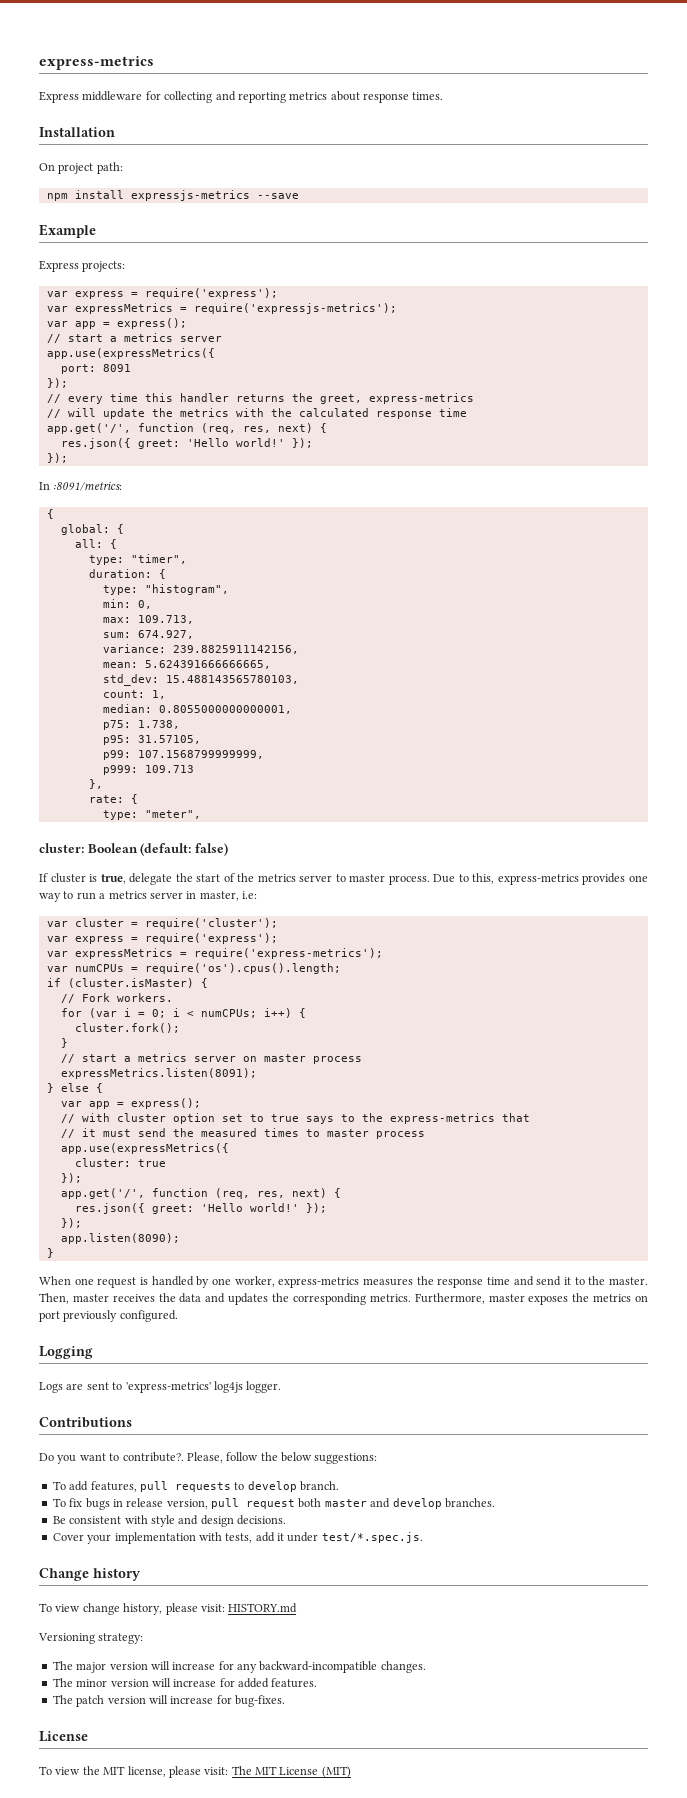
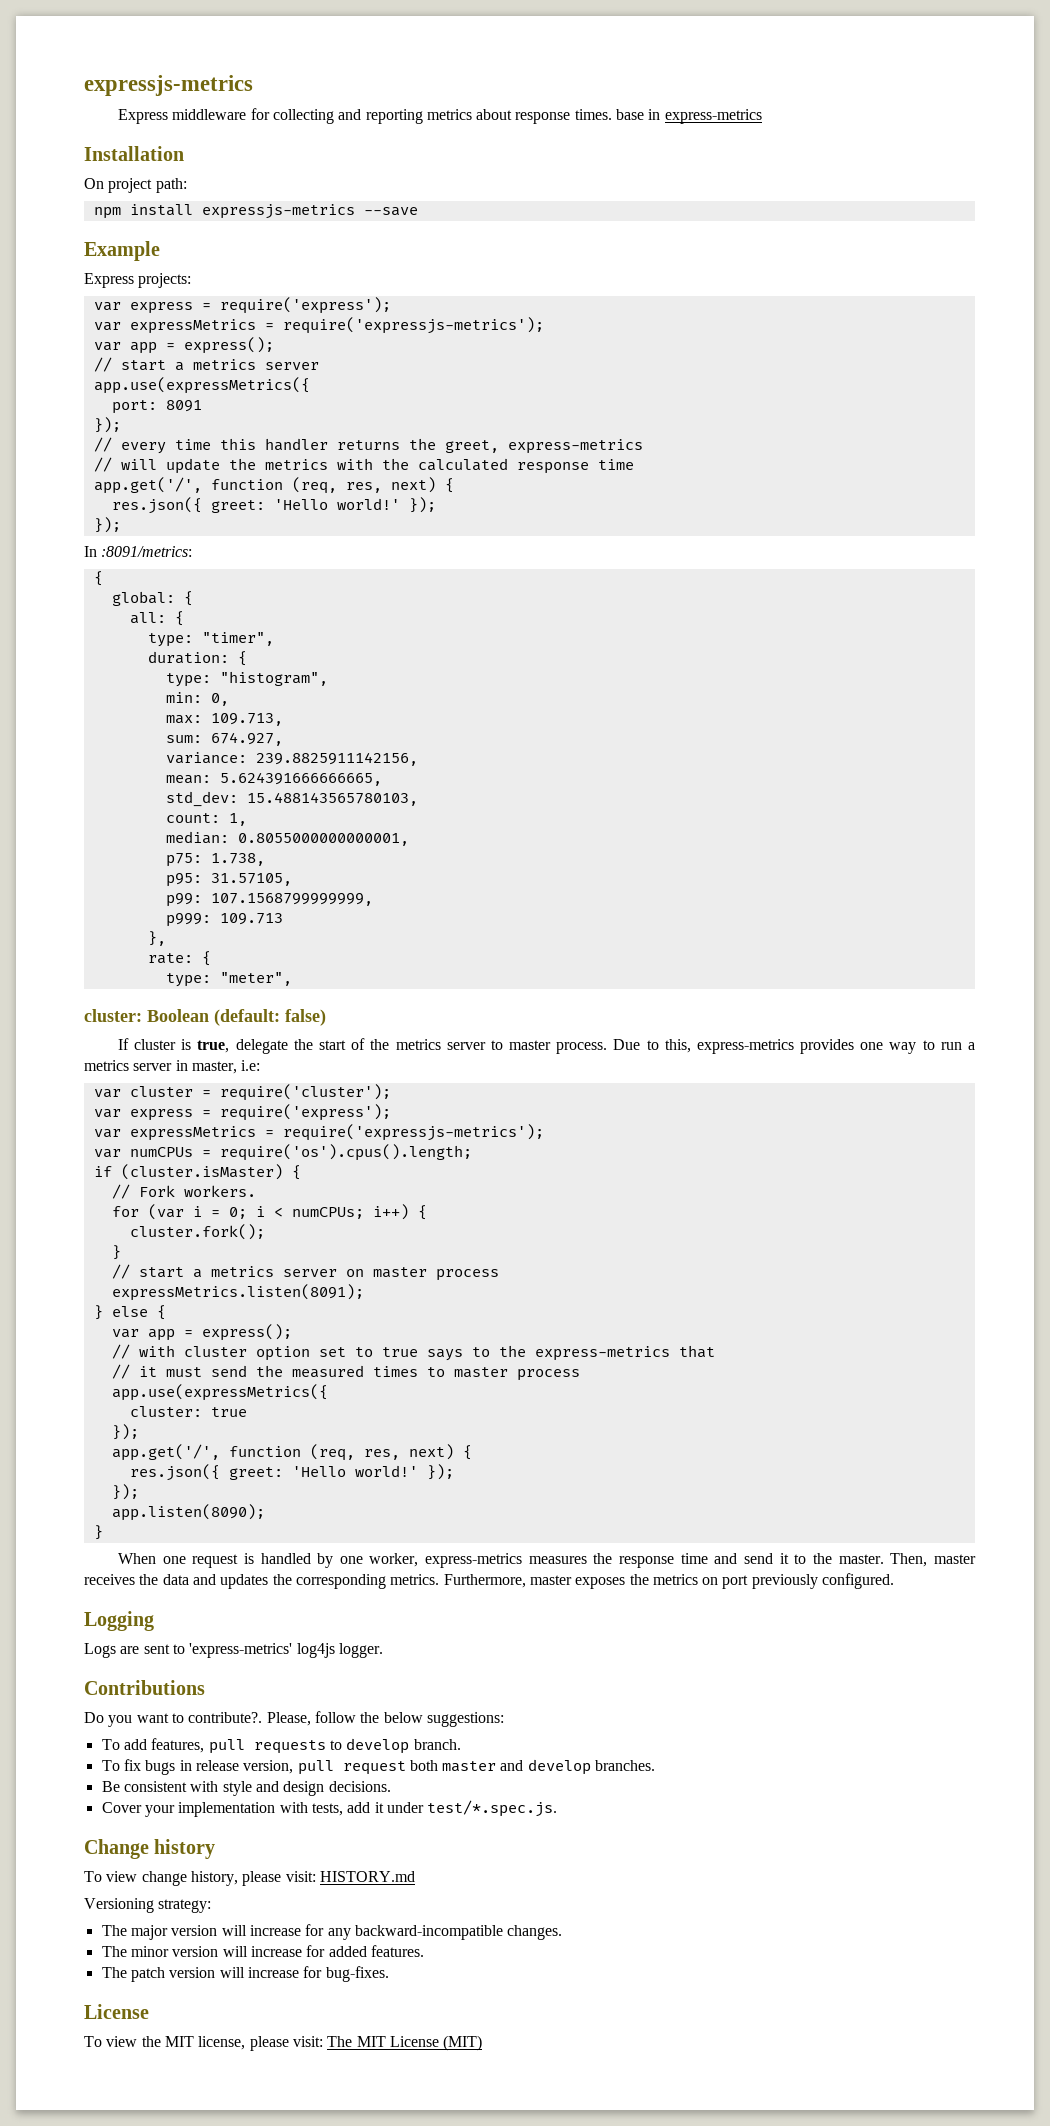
[39,56,154,70] express-metrics -> [84,75,253,96] expressjs-metrics
(444, 96) none -> [616,109,762,124] base in express-metrics
[193,948,383,959] require('express-metrics'); -> [282,1124,544,1141] require('expressjs-metrics');

